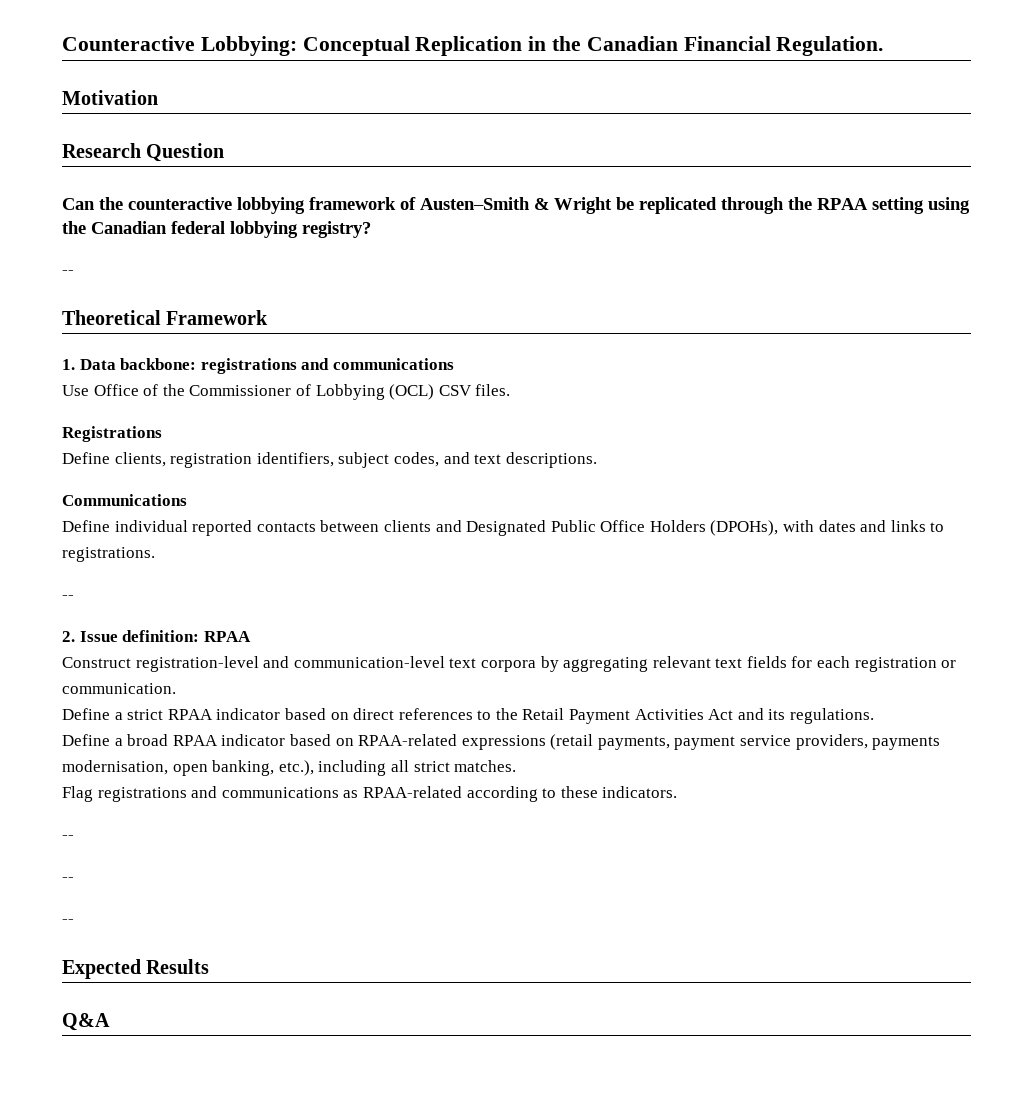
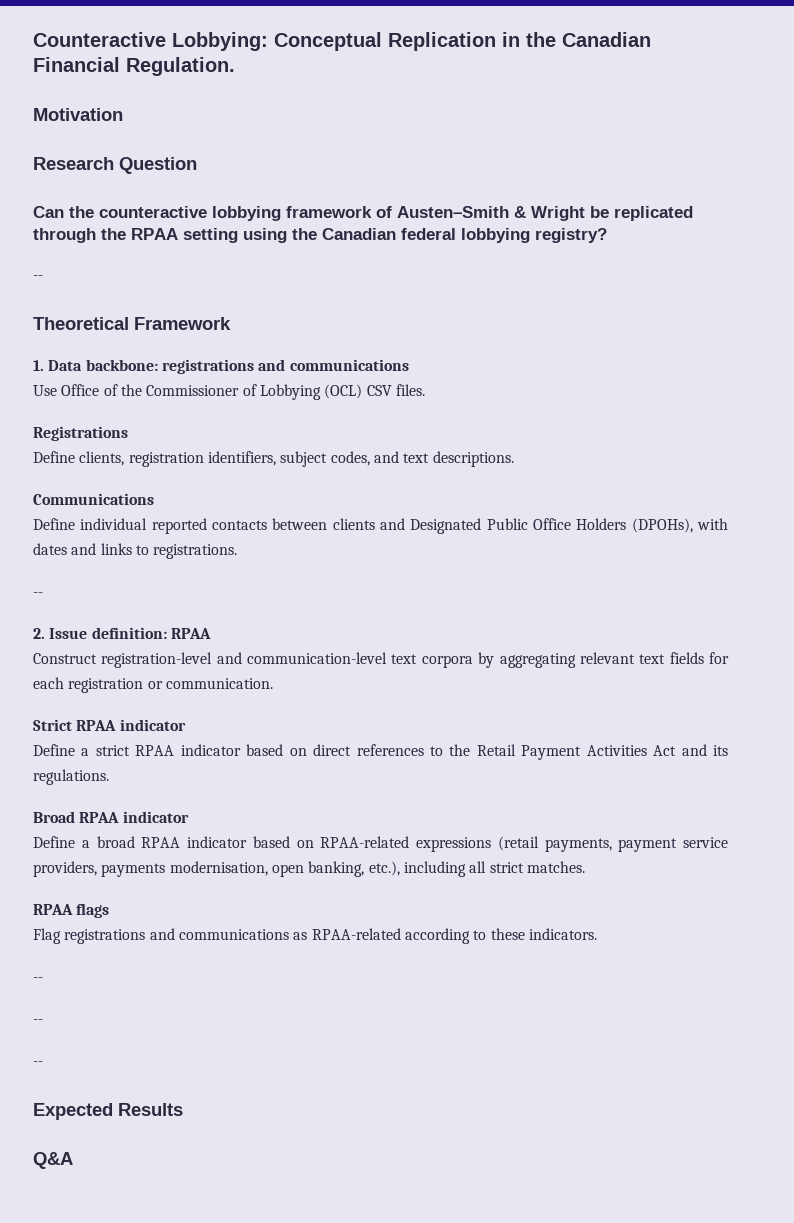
(176, 688) none -> [33,719,186,731] // Strict RPAA indicator
(875, 716) none -> [33,811,189,823] // Broad RPAA indicator
(517, 766) none -> [33,903,110,918] // RPAA flags

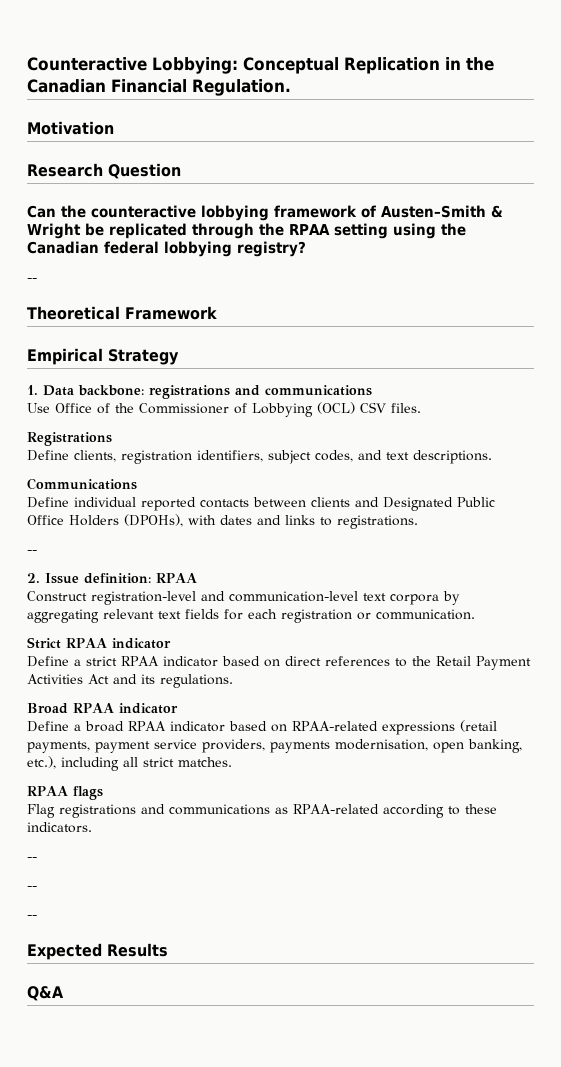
(231, 323) none -> [27,348,179,365] // Empirical Strategy

